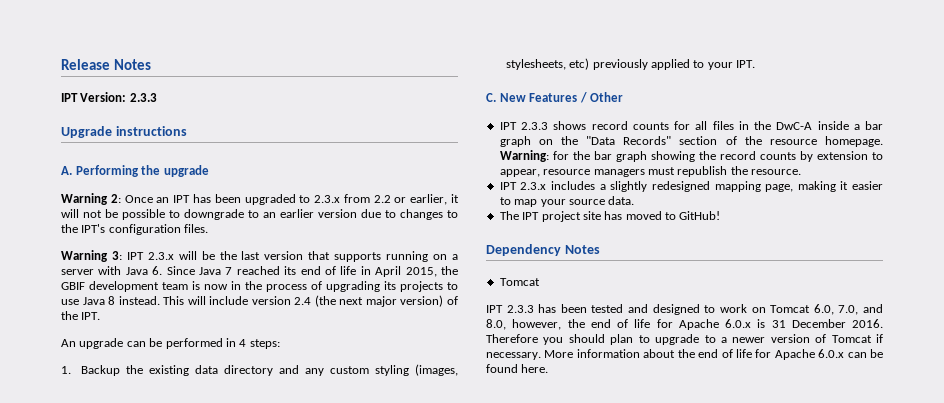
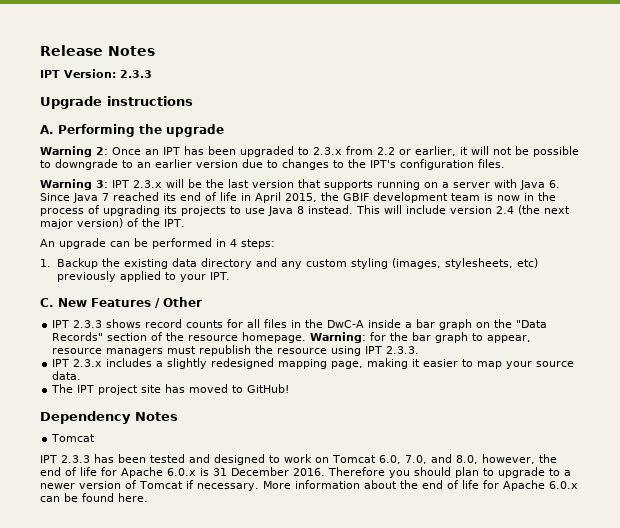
[650,151,868,162] showing the record counts by extension -> (469, 337) none
[751,169,801,175] resource. -> [277,346,420,356] resource using IPT 2.3.3.

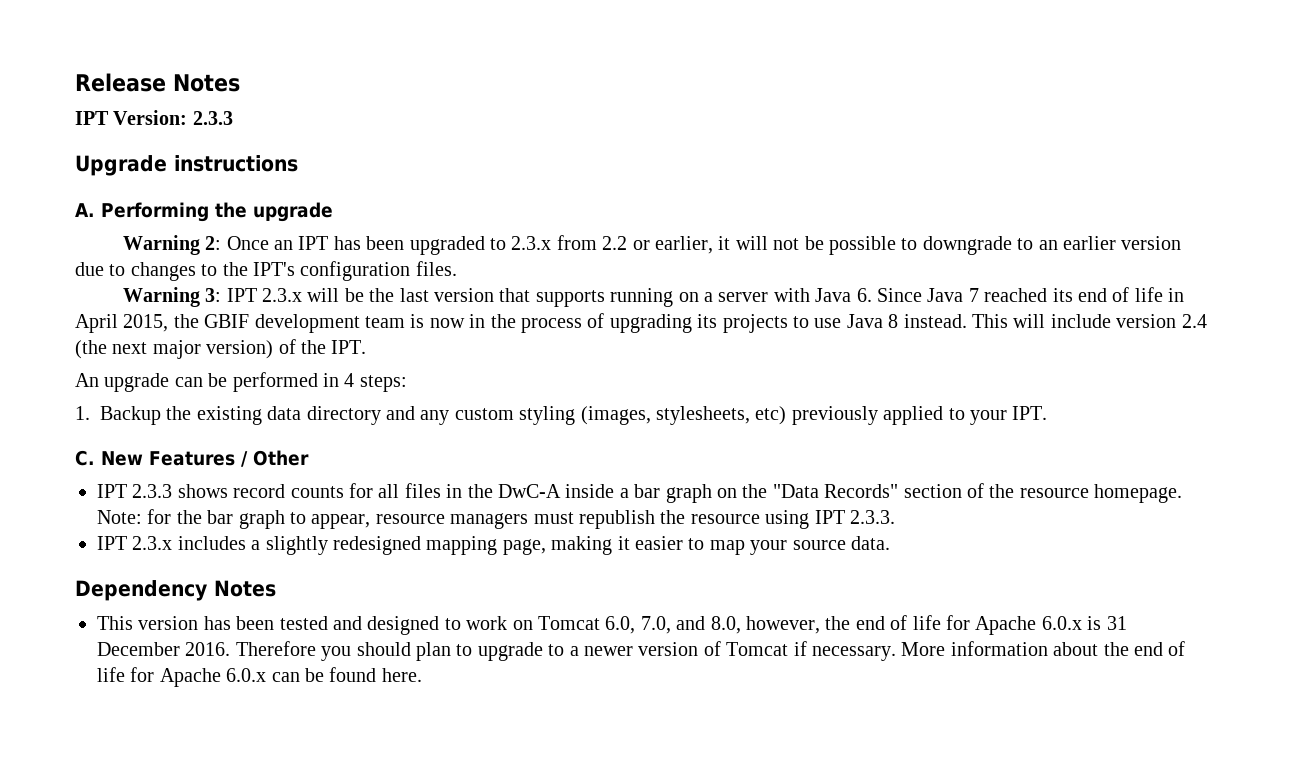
[310,332,367,343] Warning: -> [97,510,142,524] Note:
[51,384,290,395] // The IPT project site has moved to GitHub! -> (890, 543) none
[51,434,96,442] [40,455,90,463] Tomcat // IPT 2.3.3 -> [97,616,199,630] This version

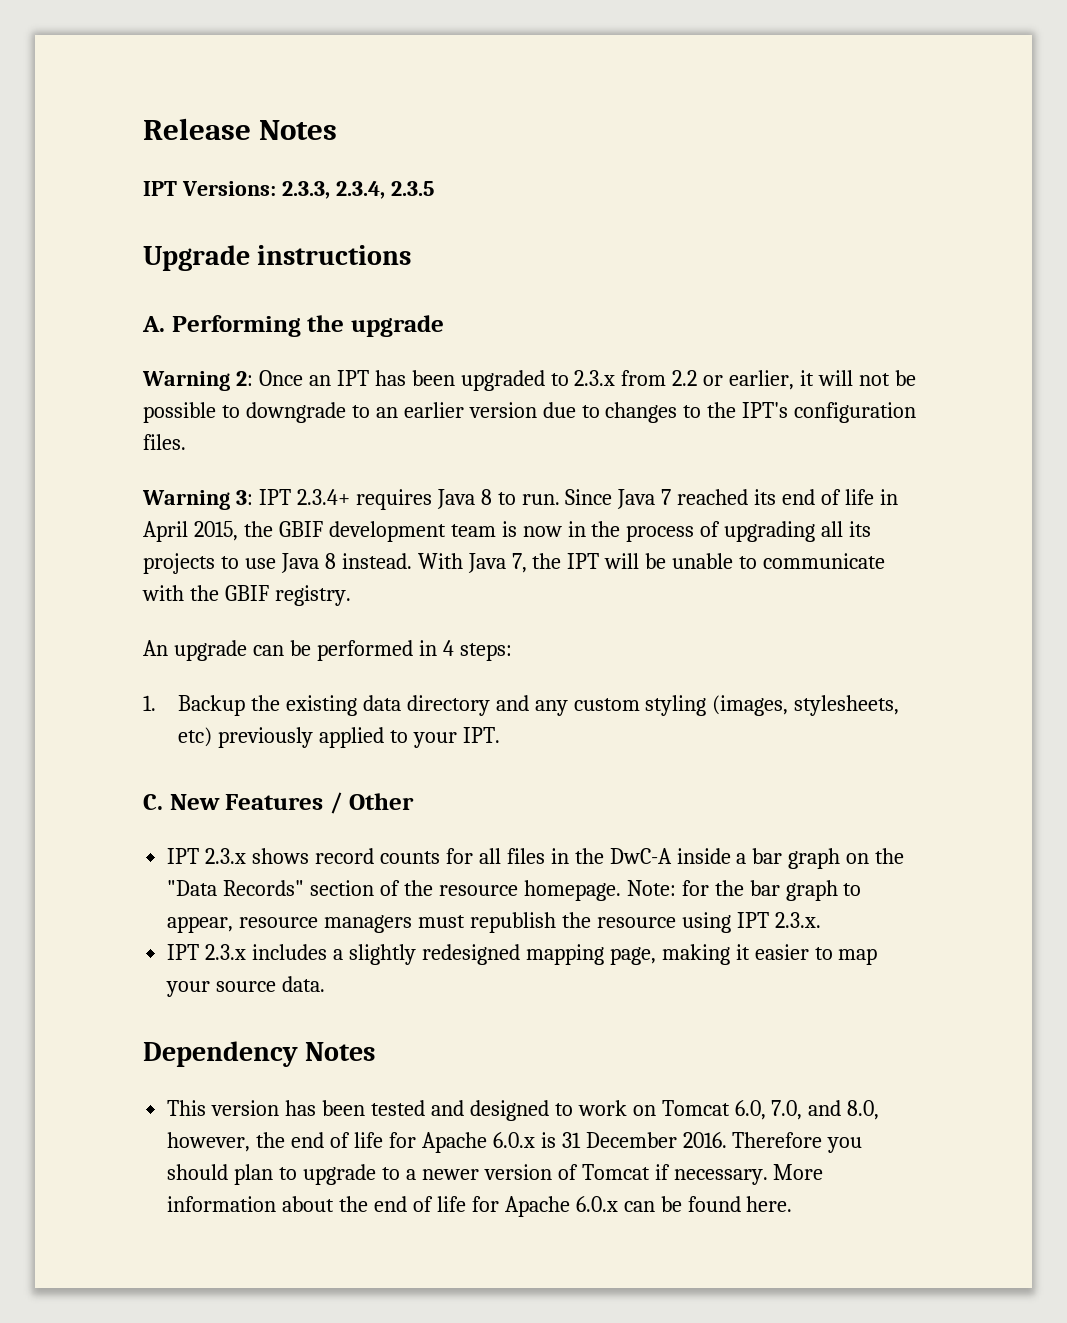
[113,110,233,125] Version: 2.3.3 -> [181,181,434,199] Versions: 2.3.3, 2.3.4, 2.3.5
[261,288,872,307] 2.3.x will be the last version that supports running on a server with Java 6. -> [296,489,560,510] 2.3.4+ requires Java 8 to run.
(692, 323) none -> [821,521,844,537] all
[971,314,1207,328] [75,339,367,359] This will include version 2.4 (the next major version) of the IPT. -> [417,553,886,573] [142,585,351,606] With Java 7, the IPT will be unable to communicate with the GBIF registry.
[132,484,173,498] 2.3.3 -> [205,848,247,864] 2.3.x
[849,510,895,524] 2.3.3. -> [774,912,821,928] 2.3.x.

